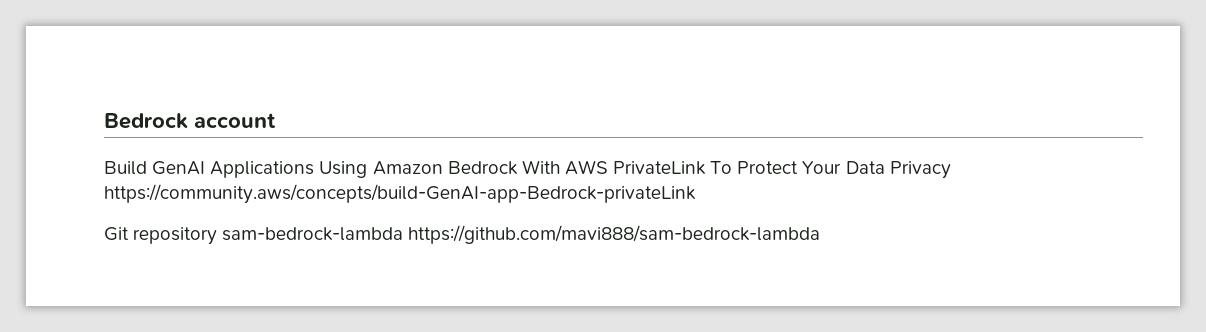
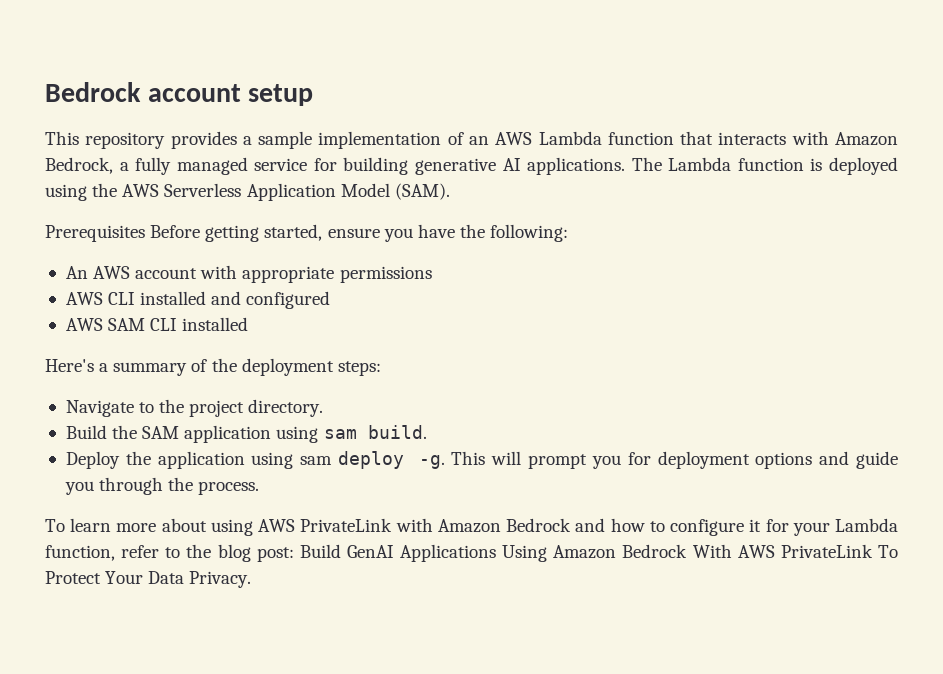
(276, 120) // -> [248,84,314,106] [45,131,899,149] [45,157,898,175] [45,183,450,201] [45,224,569,242] [65,265,432,283] [65,291,331,309] [65,317,249,331] [45,358,381,376] [65,399,324,417] [65,425,427,443] [65,451,898,469] [64,477,260,495] [45,518,899,536] [45,544,294,562] setup // This repository provides a sample implementation of an AWS Lambda function that interacts with Amazon Bedrock, a fully managed service for building generative AI applications. The Lambda function is deployed using the AWS Serverless Application Model (SAM). // Prerequisites Before getting started, ensure you have the following: // An AWS account with appropriate permissions // AWS CLI installed and configured // AWS SAM CLI installed // Here's a summary of the deployment steps: // Navigate to the project directory. // Build the SAM application using sam build. // Deploy the application using sam deploy -g. This will prompt you for deployment options and guide you through the process. // To learn more about using AWS PrivateLink with Amazon Bedrock and how to configure it for your Lambda function, refer to the blog post:
[889,161,951,179] [104,184,696,204] [104,225,821,245] Privacy https://community.aws/concepts/build-GenAI-app-Bedrock-privateLink // Git repository sam-bedrock-lambda https://github.com/mavi888/sam-bedrock-lambda -> [189,571,252,588] Privacy.

